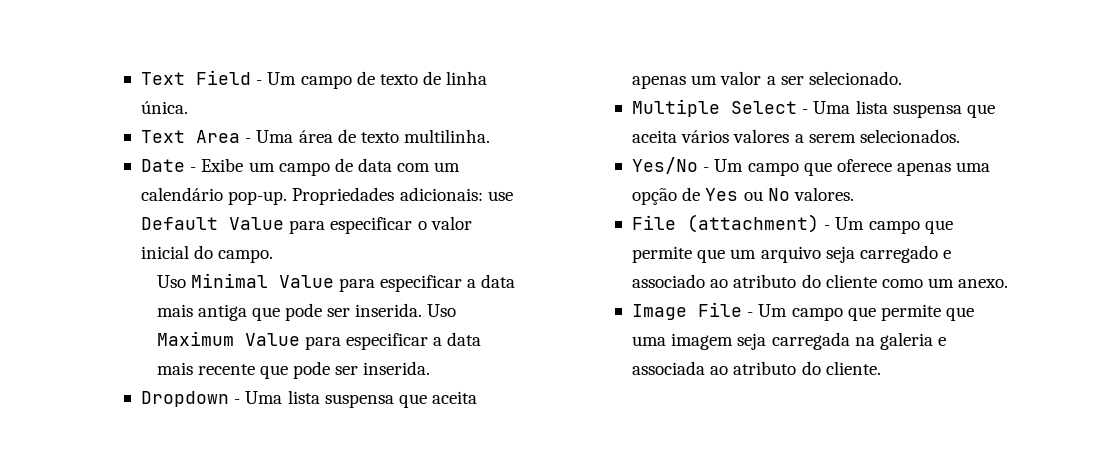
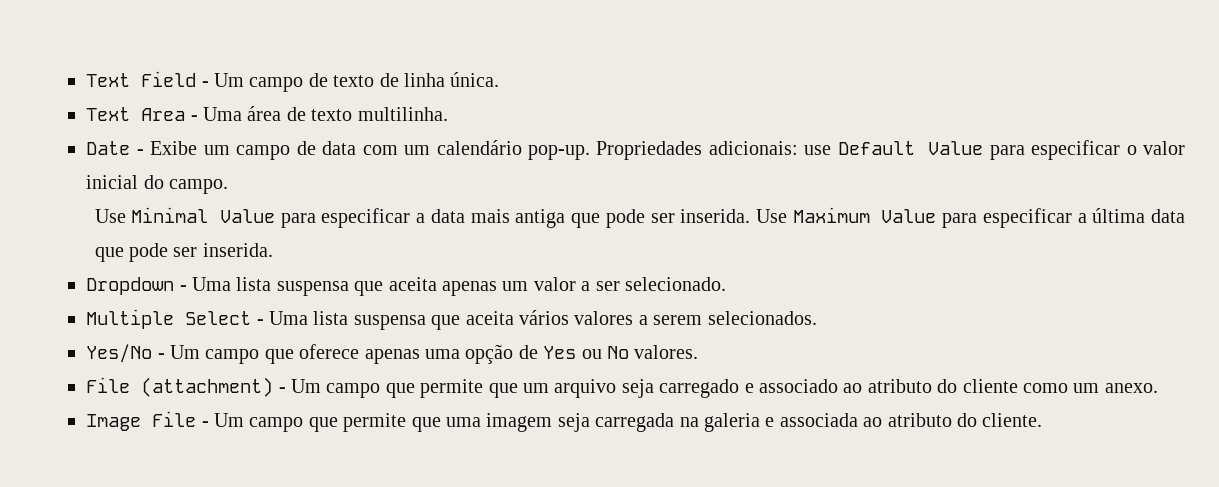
[156,275,186,288] Uso -> [94,209,126,223] Use
[427,304,457,317] Uso -> [755,209,787,223] Use
[447,332,482,346] [156,362,255,375] data mais recente -> [1092,208,1185,223] última data

